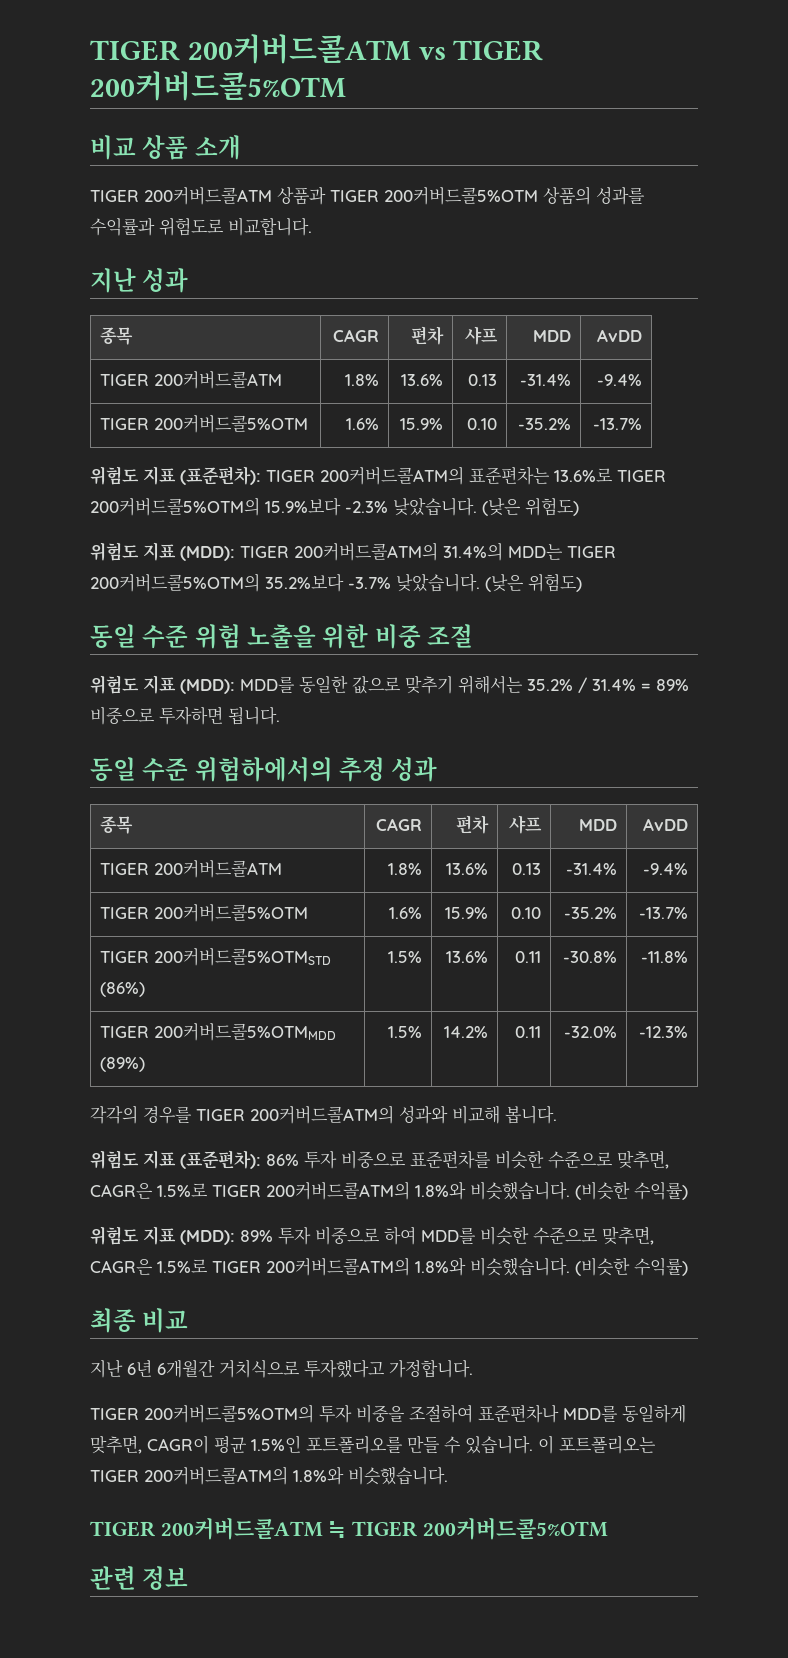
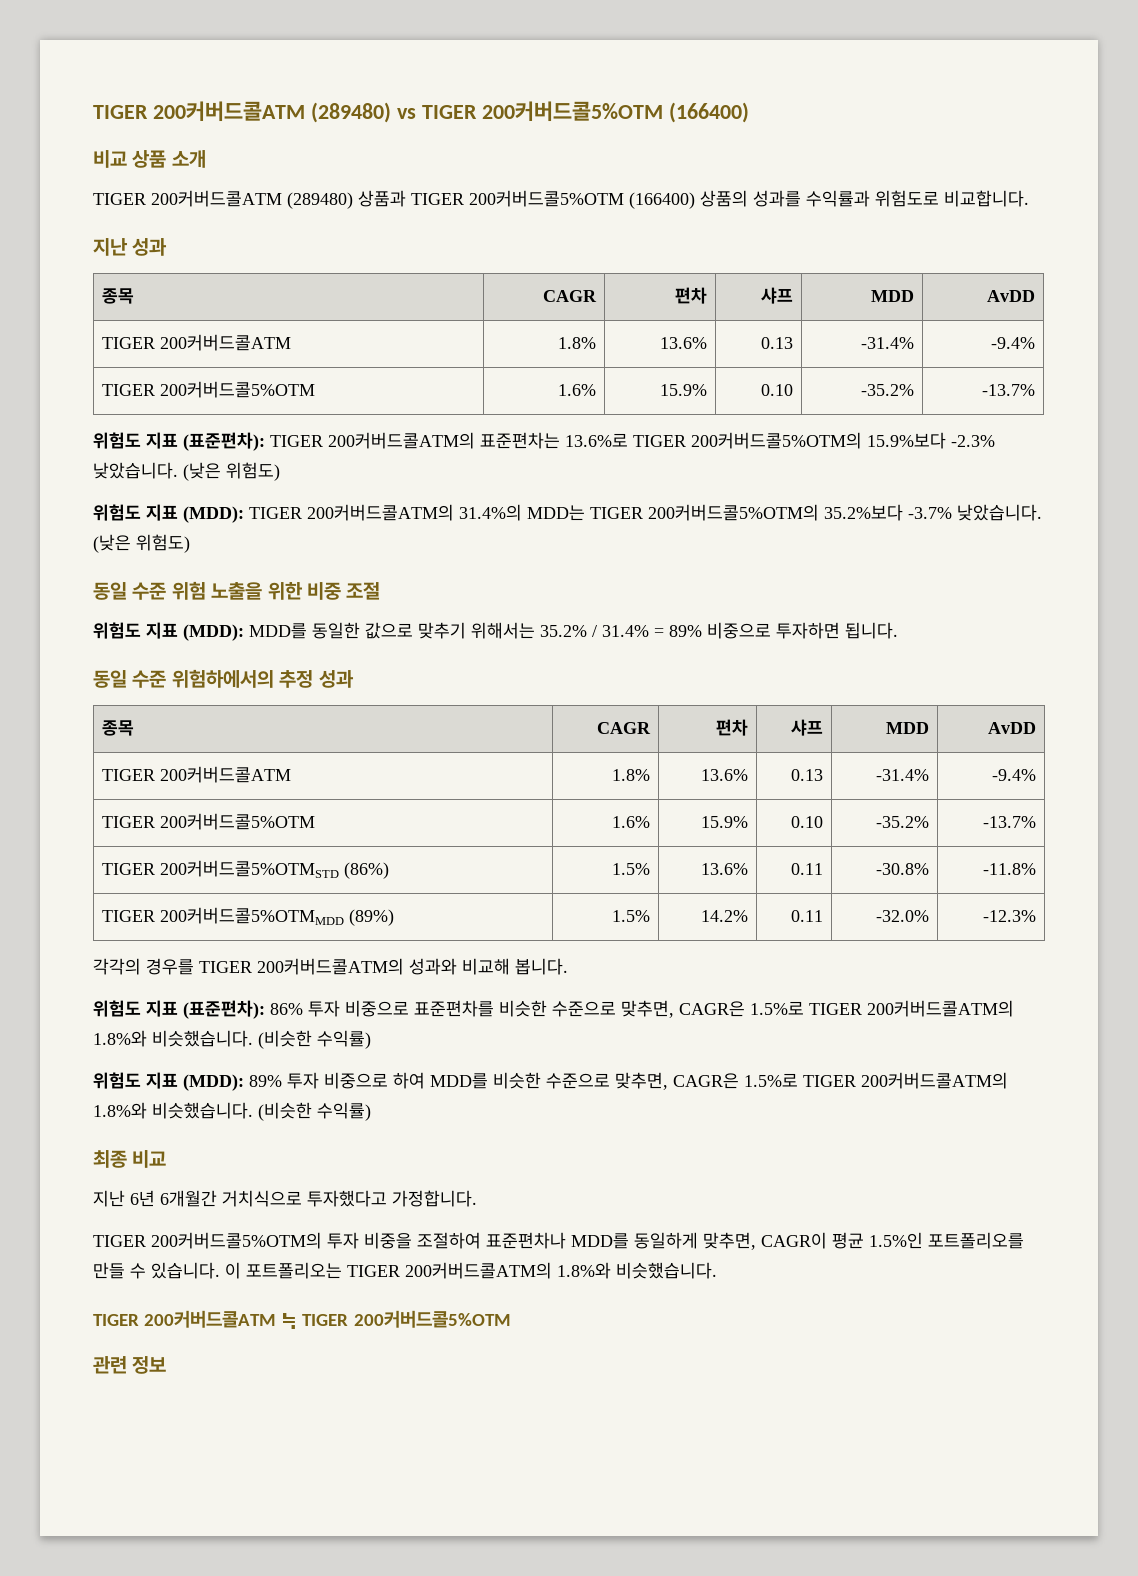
[90,34,411,64] TIGER 200커버드콜ATM -> [93,101,391,123] TIGER 200커버드콜ATM (289480)
(346, 86) none -> [668,102,749,123] (166400)
(272, 196) none -> [287,192,353,209] (289480)
(538, 196) none -> [629,192,695,209] (166400)

